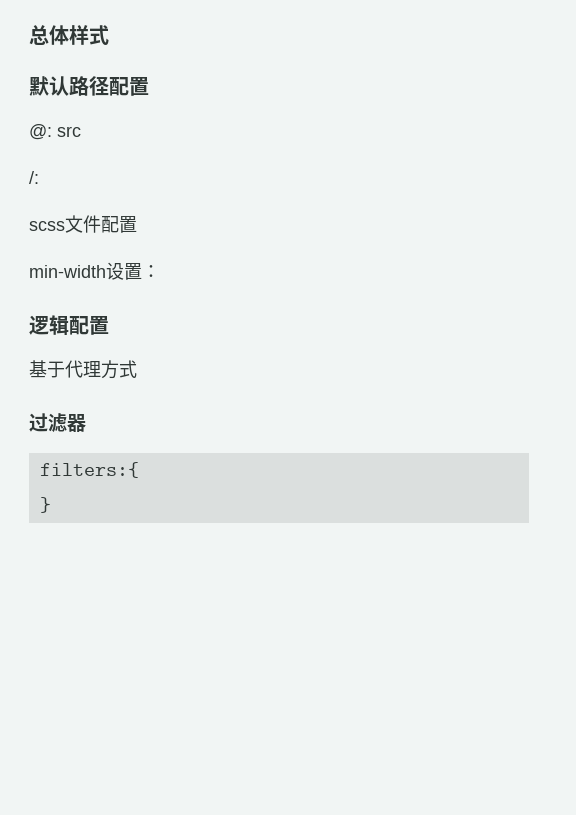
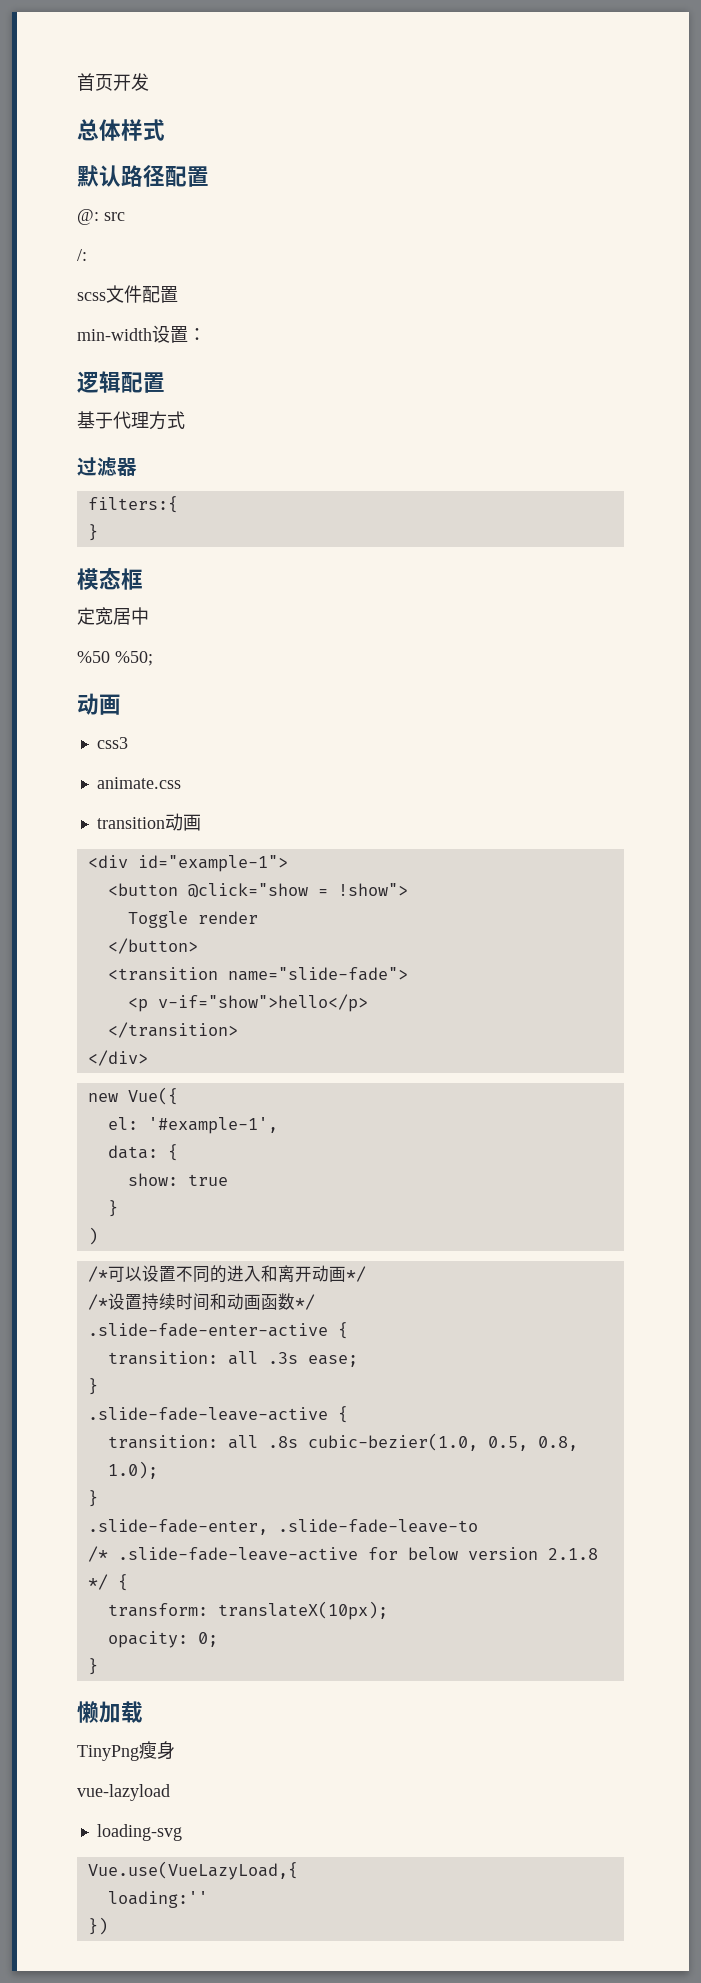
(29, 35) none -> [77,73,149,91] 首页开发 //
(51, 505) none -> [77,567,143,590] [77,607,149,625] [77,651,153,666] [77,693,121,715] [96,737,128,749] [96,777,181,789] [96,813,201,831] [87,855,288,872] [107,883,408,898] [127,911,258,928] [107,938,198,954] [107,967,408,981] [127,994,368,1012] [107,1022,238,1038] [87,1050,148,1066] [87,1087,178,1105] [107,1117,278,1134] [107,1144,178,1161] [127,1173,228,1186] [107,1200,118,1217] [87,1227,98,1245] [87,1265,366,1283] [87,1293,315,1311] [87,1322,348,1339] [107,1351,358,1367] [87,1378,98,1395] [87,1406,348,1423] [107,1433,578,1451] [107,1461,158,1479] [87,1490,98,1507] [87,1519,478,1535] [87,1546,598,1562] [87,1574,128,1591] [107,1601,388,1620] [107,1631,218,1648] [87,1658,98,1675] [77,1701,143,1723] [77,1741,175,1761] [77,1784,170,1801] [96,1824,182,1841] [87,1861,298,1880] [107,1891,208,1908] [87,1917,108,1935] // 模态框 // 定宽居中 // %50 %50; // 动画 // css3 // animate.css // transition动画 // <div id="example-1"> // <button @click="show = !show"> // Toggle render // </button> // <transition name="slide-fade"> // <p v-if="show">hello</p> // </transition> // </div> // new Vue({ // el: '#example-1', // data: { // show: true // } // ) // /*可以设置不同的进入和离开动画*/ // /*设置持续时间和动画函数*/ // .slide-fade-enter-active { // transition: all .3s ease; // } // .slide-fade-leave-active { // transition: all .8s cubic-bezier(1.0, 0.5, 0.8, 1.0); // } // .slide-fade-enter, .slide-fade-leave-to // /* .slide-fade-leave-active for below version 2.1.8 */ { // transform: translateX(10px); // opacity: 0; // } // 懒加载 // TinyPng瘦身 // vue-lazyload // loading-svg // Vue.use(VueLazyLoad,{ // loading:'' // })

